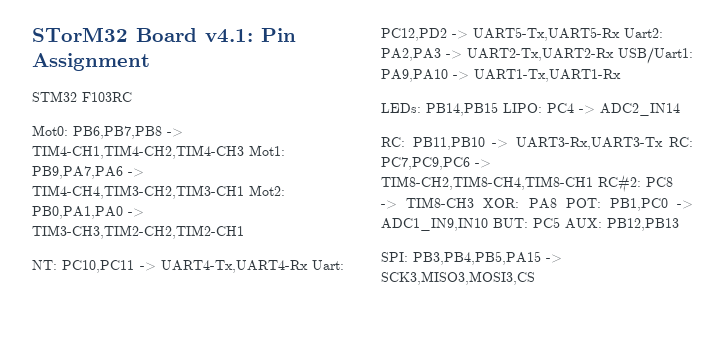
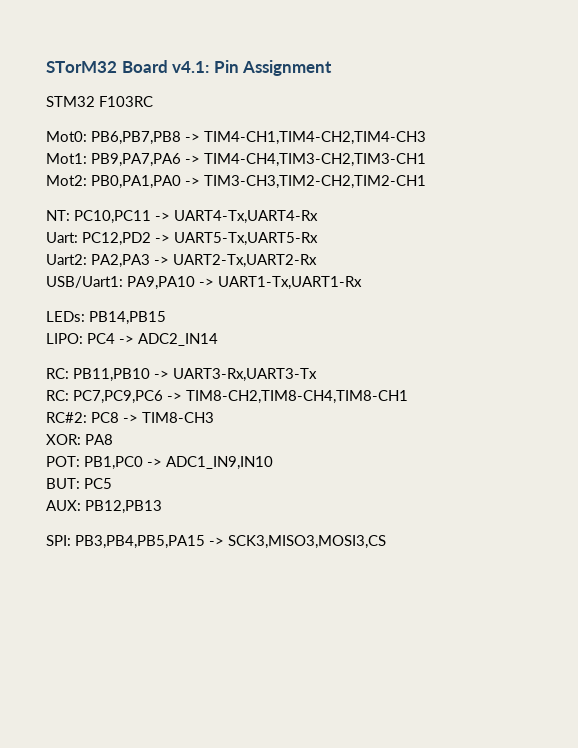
(244, 152) none -> (426, 138) //
(244, 192) none -> (426, 160) //
(308, 266) none -> (318, 217) //
(620, 34) none -> (318, 239) //
(614, 54) none -> (317, 261) //
(498, 109) none -> (166, 318) //
(663, 143) none -> (317, 375) //
(593, 183) none -> (408, 397) //
(475, 202) none -> (214, 417) //
(557, 203) none -> (113, 439) //
(488, 224) none -> (273, 463) //
(560, 222) none -> (112, 483) //

